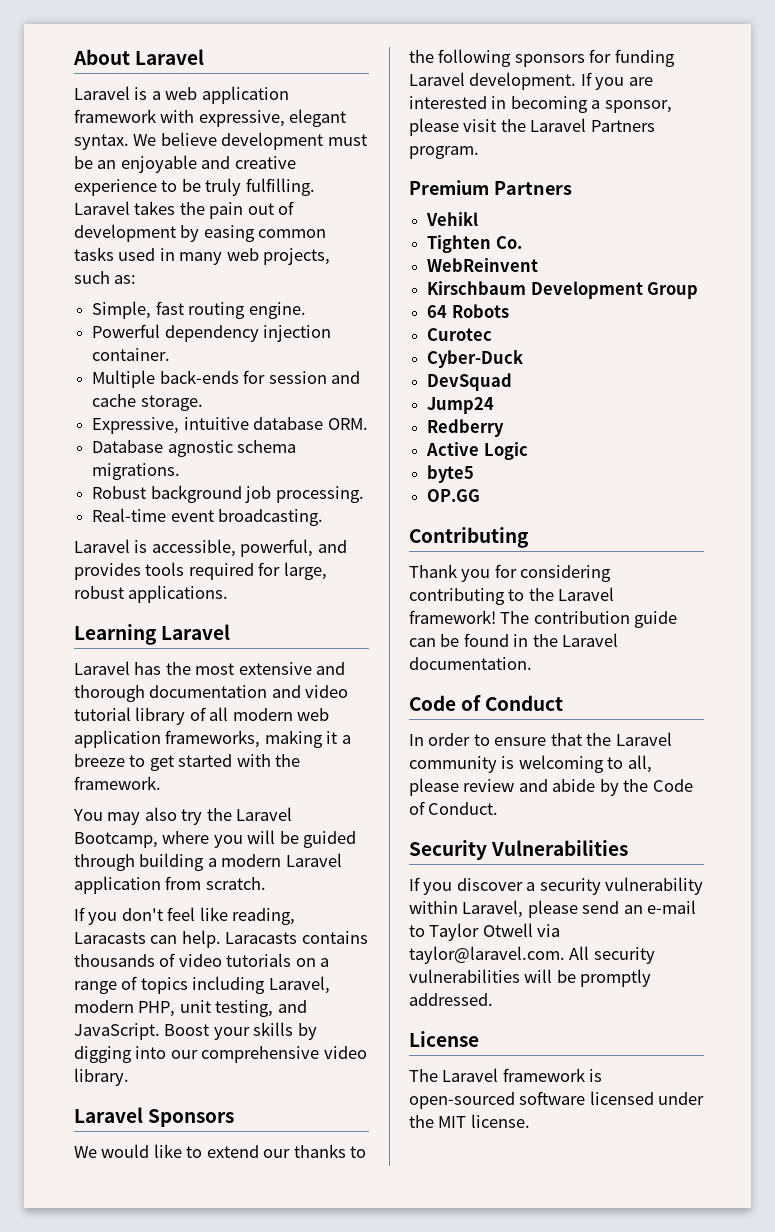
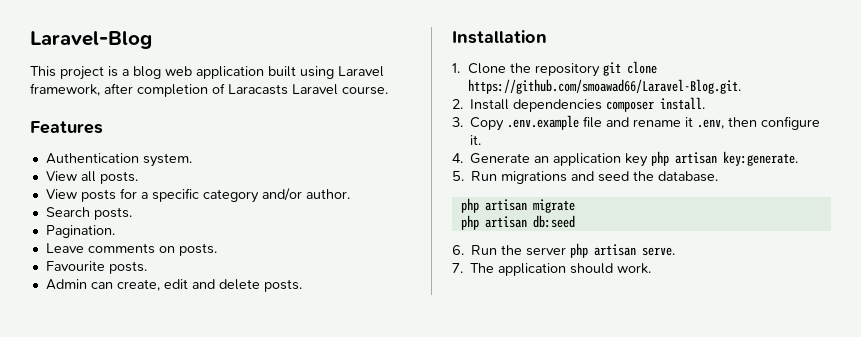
[73,49,205,65] [74,86,130,100] About Laravel // Laravel -> [30,31,152,49] [30,66,104,80] Laravel-Blog // This project
[165,86,289,104] [74,109,347,127] [74,132,367,150] [74,155,296,173] [74,178,315,196] [74,201,295,219] [74,224,327,242] [74,247,331,265] [74,271,137,284] [92,301,306,319] [92,324,332,342] [92,348,171,361] [92,370,360,388] [92,394,203,411] [92,417,368,434] [92,440,297,457] [92,463,181,480] [92,485,364,503] [92,508,324,526] [74,539,347,557] [74,562,327,580] [74,585,229,603] [74,624,231,645] [74,661,346,675] [74,685,349,702] [74,707,330,725] [74,730,351,748] [74,754,301,771] [74,776,161,790] [73,807,293,825] [74,830,357,848] [74,853,342,871] [74,876,266,894] [74,907,296,925] [74,930,368,948] [74,953,330,967] [74,976,330,994] [74,1000,307,1017] [74,1022,317,1040] [74,1046,367,1063] [74,1068,129,1086] [74,1107,235,1127] [74,1144,367,1158] [409,49,675,67] [409,72,653,90] [409,96,672,113] [409,118,655,136] [409,146,479,159] [409,180,572,195] [426,212,479,226] [427,235,522,253] [427,258,539,272] [427,281,699,299] [427,304,509,318] [427,328,493,341] [427,350,524,368] [427,373,513,391] [427,397,495,414] [427,419,505,437] [426,442,528,460] [427,465,475,483] [427,489,481,502] [409,527,529,548] [409,564,612,582] [409,587,615,605] [409,610,678,628] [409,633,619,647] [409,657,532,670] [409,695,564,711] [409,732,672,746] [409,755,652,773] [409,778,693,796] [409,801,499,815] [409,840,629,860] [409,877,704,895] [409,900,697,918] [409,923,561,941] [409,946,655,964] [409,969,652,987] [409,993,493,1006] [409,1031,479,1047] [409,1068,603,1082] [409,1091,705,1109] [409,1114,530,1128] web application framework with expressive, elegant syntax. We believe development must be an enjoyable and creative experience to be truly fulfilling. Laravel takes the pain out of development by easing common tasks used in many web projects, such as: // Simple, fast routing engine. // Powerful dependency injection container. // Multiple back-ends for session and cache storage. // Expressive, intuitive database ORM. // Database agnostic schema migrations. // Robust background job processing. // Real-time event broadcasting. // Laravel is accessible, powerful, and provides tools required for large, robust applications. // Learning Laravel // Laravel has the most extensive and thorough documentation and video tutorial library of all modern web application frameworks, making it a breeze to get started with the framework. // You may also try the Laravel Bootcamp, where you will be guided through building a modern Laravel application from scratch. // If you don't feel like reading, Laracasts can help. Laracasts contains thousands of video tutorials on a range of topics including Laravel, modern PHP, unit testing, and JavaScript. Boost your skills by digging into our comprehensive video library. // Laravel Sponsors // We would like to extend our thanks to the following sponsors for funding Laravel development. If you are interested in becoming a sponsor, please visit the Laravel Partners program. // Premium Partners // Vehikl // Tighten Co. // WebReinvent // Kirschbaum Development Group // 64 Robots // Curotec // Cyber-Duck // DevSquad // Jump24 // Redberry // Active Logic // byte5 // OP.GG // Contributing // Thank you for considering contributing to the Laravel framework! The contribution guide can be found in the Laravel documentation. // Code of Conduct // In order to ensure that the Laravel community is welcoming to all, please review and abide by the Code of Conduct. // Security Vulnerabilities // If you discover a security vulnerability within Laravel, please send an e-mail to Taylor Otwell via taylor@laravel.com. All security vulnerabilities will be promptly addressed. // License // The Laravel framework is open-sourced software licensed under the MIT license. -> [133,66,384,79] [30,83,388,97] [30,121,103,134] [45,153,192,167] [45,171,138,184] [45,188,350,203] [45,207,132,220] [45,225,115,238] [45,243,217,256] [45,261,147,274] [45,279,302,292] [452,30,547,44] [452,61,658,77] [468,79,742,94] [452,97,706,112] [452,115,821,131] [470,135,482,145] [452,151,799,167] [452,171,719,184] [460,198,575,213] [460,215,575,230] [452,243,676,258] [452,263,652,276] blog web application built using Laravel framework, after completion of Laracasts Laravel course. // Features // Authentication system. // View all posts. // View posts for a specific category and/or author. // Search posts. // Pagination. // Leave comments on posts. // Favourite posts. // Admin can create, edit and delete posts. // Installation // 1. Clone the repository git clone https://github.com/smoawad66/Laravel-Blog.git. // 2. Install dependencies composer install. // 3. Copy .env.example file and rename it .env, then configure it. // 4. Generate an application key php artisan key:generate. // 5. Run migrations and seed the database. // php artisan migrate // php artisan db:seed // 6. Run the server php artisan serve. // 7. The application should work.

